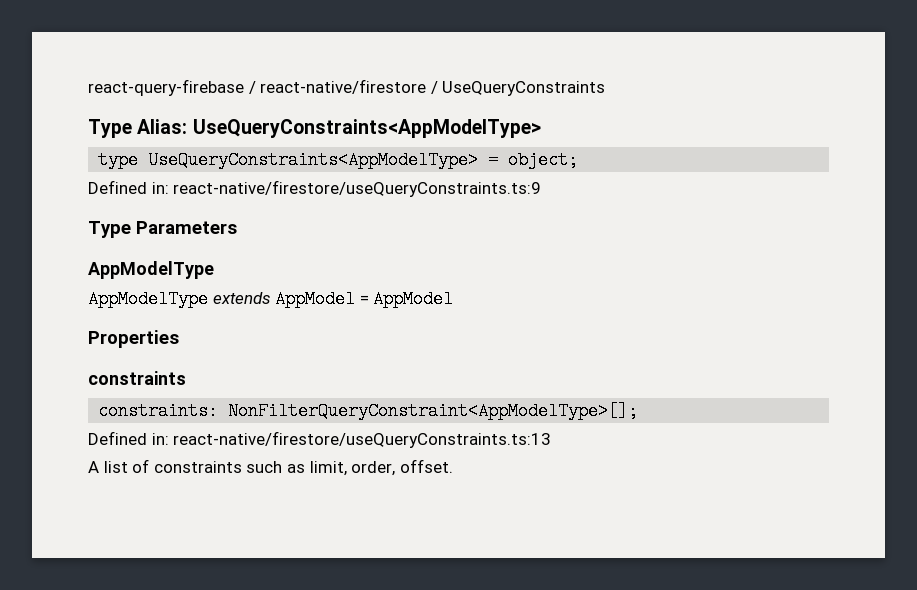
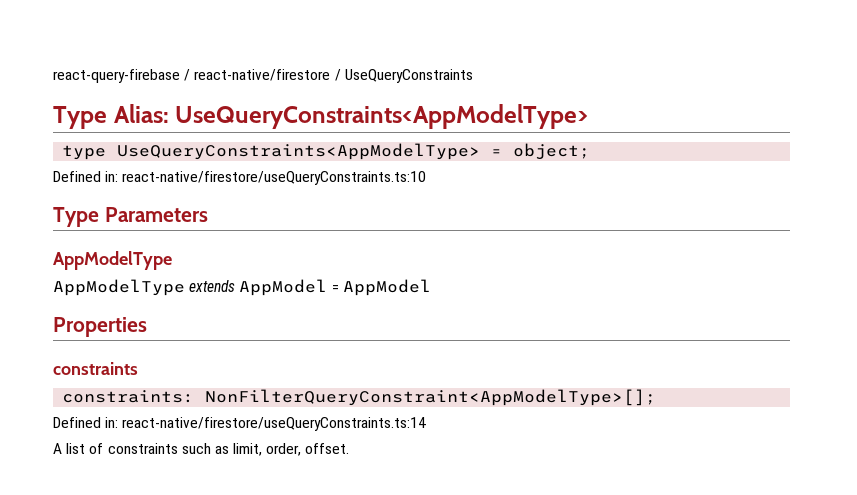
[173,180,542,197] react-native/firestore/useQueryConstraints.ts:9 -> [122,171,427,185] react-native/firestore/useQueryConstraints.ts:10
[173,431,552,448] react-native/firestore/useQueryConstraints.ts:13 -> [122,417,427,431] react-native/firestore/useQueryConstraints.ts:14

